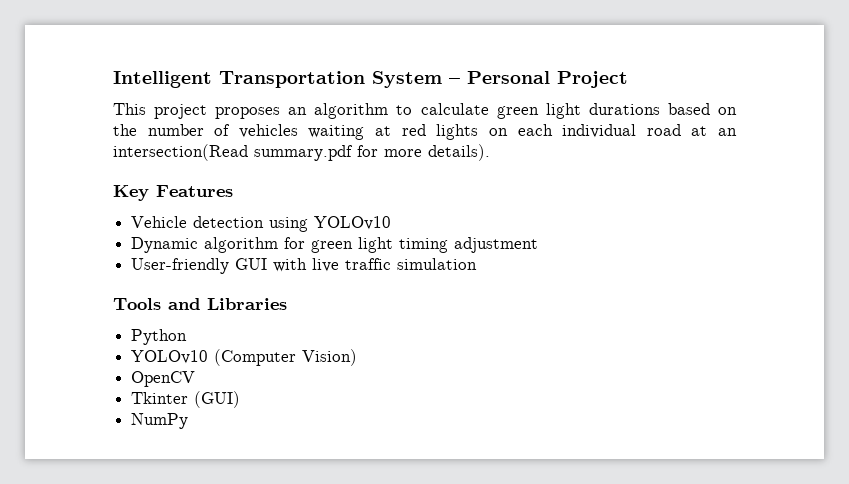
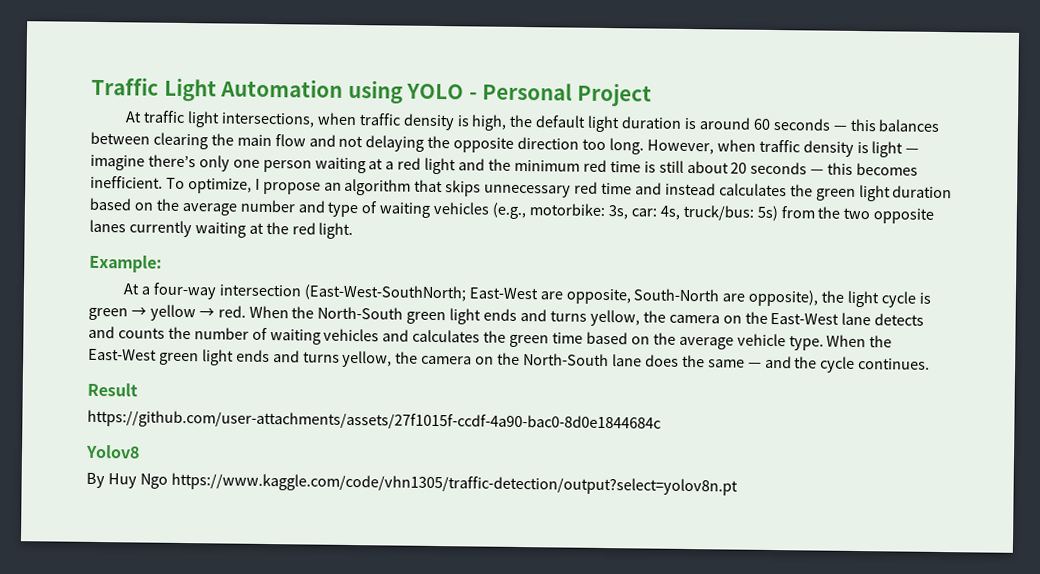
[113,71,628,88] [113,103,737,119] [113,124,738,140] [113,144,490,161] [113,185,233,201] [131,216,392,232] [131,237,539,253] [131,258,478,274] [113,298,287,310] [131,329,188,345] [131,349,358,366] [131,371,196,387] [131,391,241,408] [131,413,189,429] Intelligent Transportation System – Personal Project // This project proposes an algorithm to calculate green light durations based on the number of vehicles waiting at red lights on each individual road at an intersection(Read summary.pdf for more details). // Key Features // Vehicle detection using YOLOv10 // Dynamic algorithm for green light timing adjustment // User-friendly GUI with live traffic simulation // Tools and Libraries // Python // YOLOv10 (Computer Vision) // OpenCV // Tkinter (GUI) // NumPy -> [91,76,652,107] [125,110,941,133] [90,131,920,158] [90,154,919,176] [90,175,953,202] [89,197,935,224] [89,219,354,240] [89,254,162,273] [123,282,931,308] [88,304,925,327] [88,325,893,351] [88,348,931,373] [87,382,138,397] [87,409,661,433] [85,444,140,459] [86,472,738,496] Traffic Light Automation using YOLO - Personal Project // At traffic light intersections, when traffic density is high, the default light duration is around 60 seconds — this balances between clearing the main flow and not delaying the opposite direction too long. However, when traffic density is light — imagine there’s only one person waiting at a red light and the minimum red time is still about 20 seconds — this becomes inefficient. To optimize, I propose an algorithm that skips unnecessary red time and instead calculates the green light duration based on the average number and type of waiting vehicles (e.g., motorbike: 3s, car: 4s, truck/bus: 5s) from the two opposite lanes currently waiting at the red light. // Example: // At a four-way intersection (East-West-SouthNorth; East-West are opposite, South-North are opposite), the light cycle is green → yellow → red. When the North-South green light ends and turns yellow, the camera on the East-West lane detects and counts the number of waiting vehicles and calculates the green time based on the average vehicle type. When the East-West green light ends and turns yellow, the camera on the North-South lane does the same — and the cycle continues. // Result // https://github.com/user-attachments/assets/27f1015f-ccdf-4a90-bac0-8d0e1844684c // Yolov8 // By Huy Ngo https://www.kaggle.com/code/vhn1305/traffic-detection/output?select=yolov8n.pt

